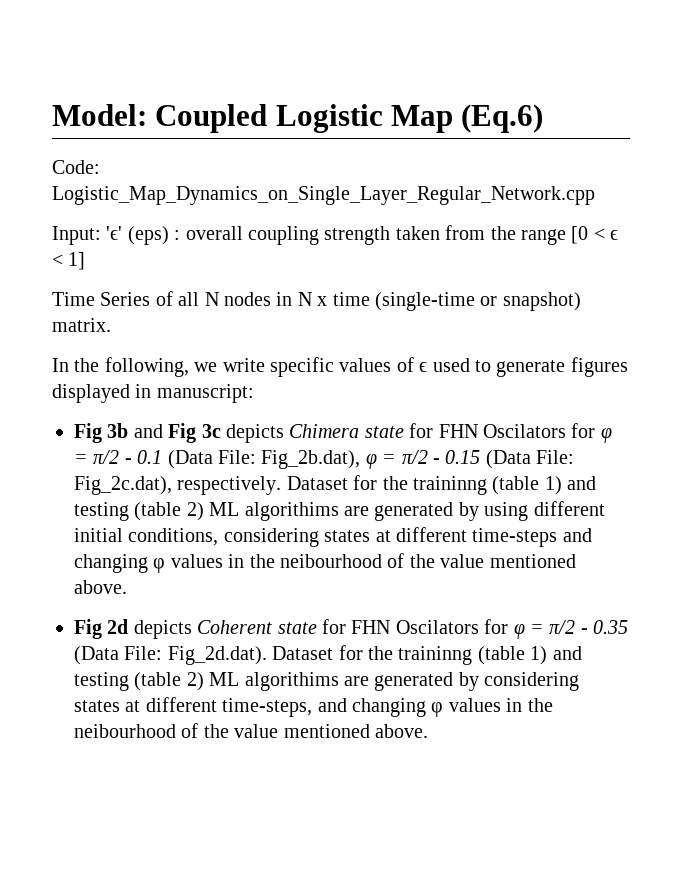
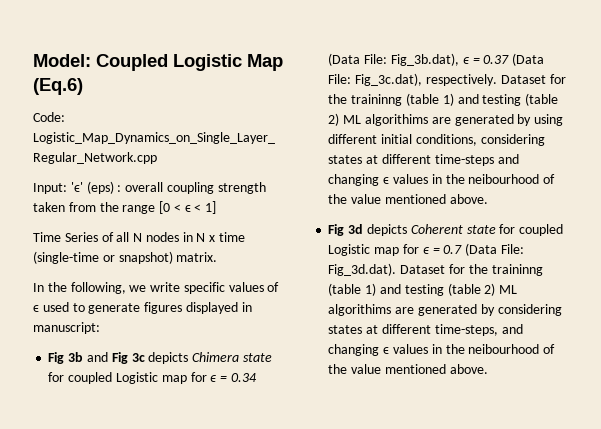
[438,423,612,443] [74,450,575,469] [74,476,172,495] FHN Oscilators for φ = π/2 - 0.1 (Data File: Fig_2b.dat), φ = π/2 - 0.15 (Data File: Fig_2c.dat), -> [68,372,257,384] [328,53,545,66] [328,73,423,86] coupled Logistic map for ϵ = 0.34 (Data File: Fig_3b.dat), ϵ = 0.37 (Data File: Fig_3c.dat),
[153,558,166,573] φ -> [383,177,390,184] ϵ
[107,619,129,634] 2d -> [348,224,364,234] 3d
[351,619,629,639] [74,646,267,665] FHN Oscilators for φ = π/2 - 0.35 (Data File: Fig_2d.dat). -> [519,224,564,236] [328,243,524,256] [328,263,397,276] coupled Logistic map for ϵ = 0.7 (Data File: Fig_3d.dat).
[431,702,444,717] φ -> [383,347,390,354] ϵ

